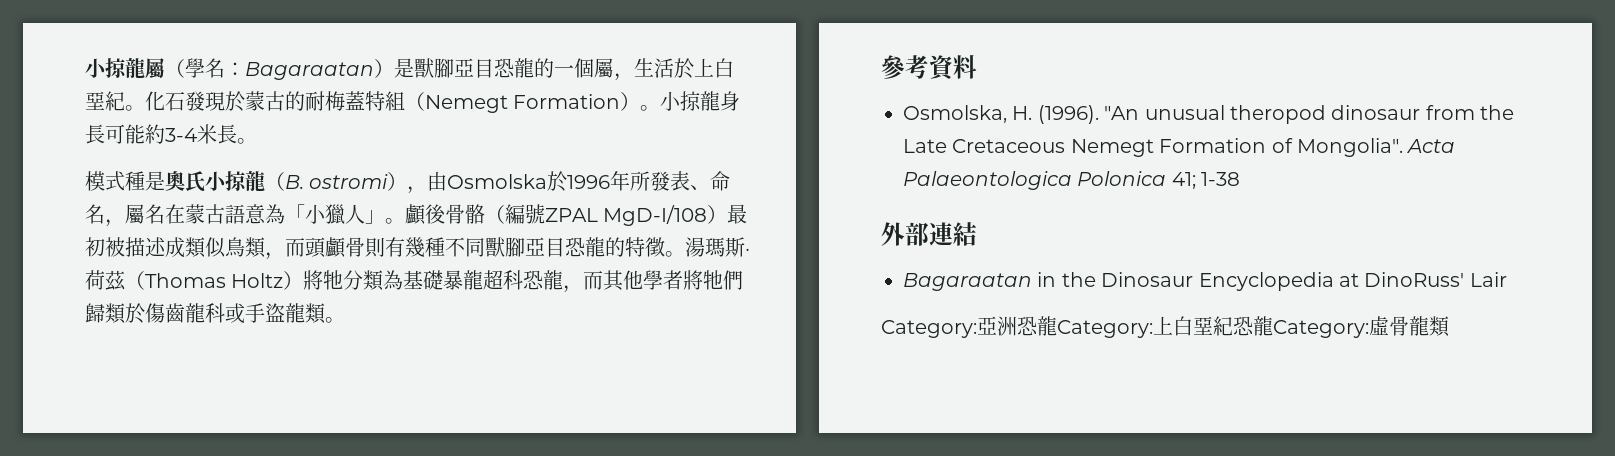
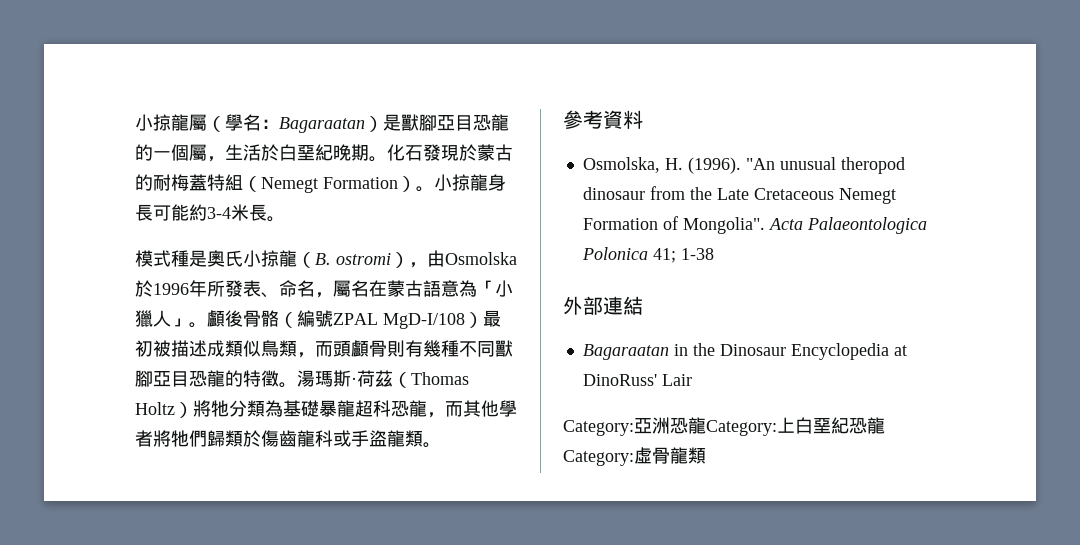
[694,58,734,78] [85,91,125,111] 上白堊紀 -> [279,144,369,161] 白堊紀晚期

